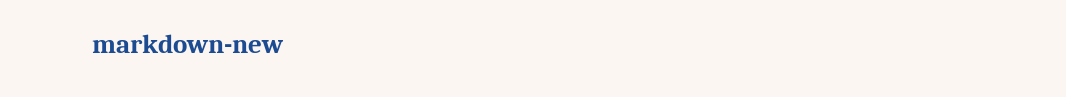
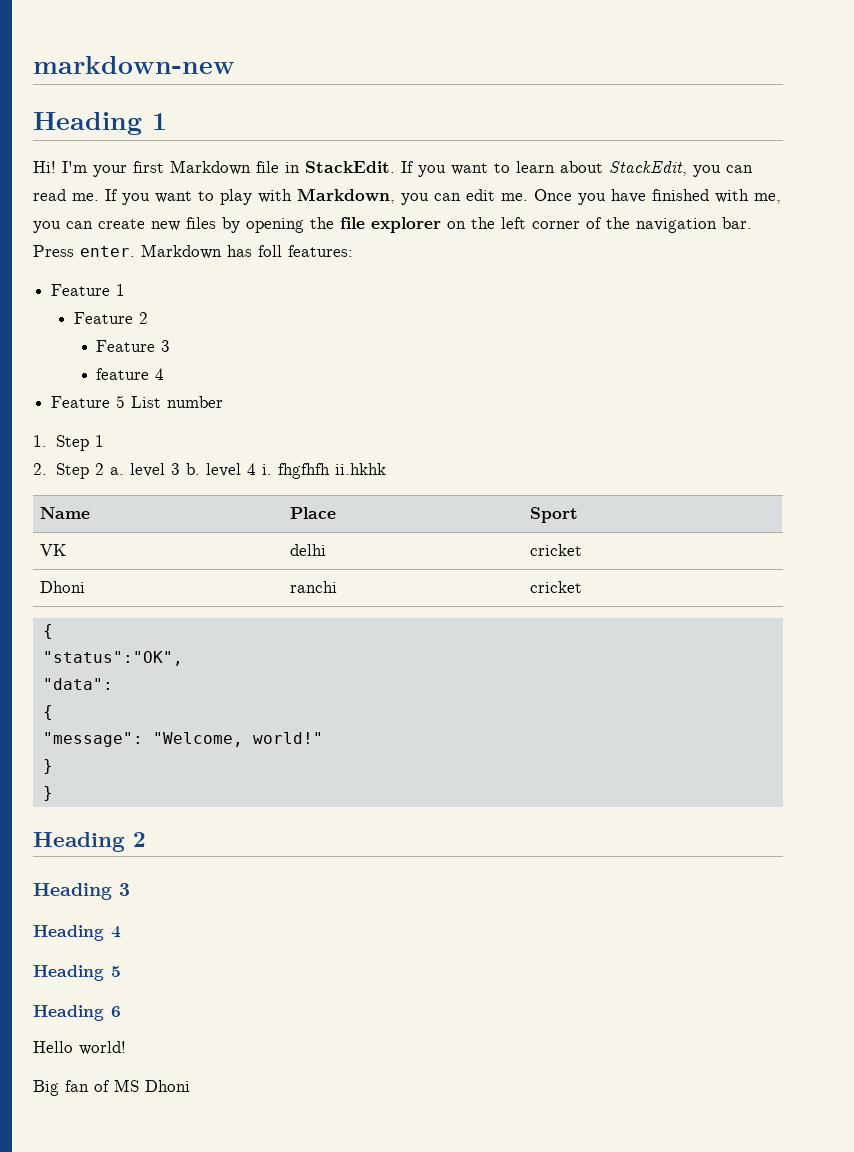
(284, 43) none -> [33,112,167,135] [33,160,753,177] [33,188,781,205] [33,217,752,233] [33,244,353,259] [51,284,126,296] [73,312,148,324] [96,340,171,352] [96,368,165,380] [51,395,224,408] [33,435,104,451] [33,463,386,479] [39,507,90,519] [289,507,336,519] [529,507,578,523] [39,544,66,556] [289,544,326,556] [529,544,582,556] [39,581,85,593] [289,581,337,593] [529,581,582,593] [42,624,53,639] [42,651,183,666] [42,678,113,690] [42,705,53,720] [42,732,323,747] [42,759,53,774] [42,786,53,801] [33,832,146,852] [33,883,130,900] [33,925,121,941] [33,965,121,981] [33,1005,121,1021] [33,1041,126,1055] [33,1079,190,1096] // Heading 1 // Hi! I'm your first Markdown file in StackEdit. If you want to learn about StackEdit, you can read me. If you want to play with Markdown, you can edit me. Once you have finished with me, you can create new files by opening the file explorer on the left corner of the navigation bar. Press enter. Markdown has foll features: // Feature 1 // Feature 2 // Feature 3 // feature 4 // Feature 5 List number // 1. Step 1 // 2. Step 2 a. level 3 b. level 4 i. fhgfhfh ii.hkhk // Name | Place | Sport // VK | delhi | cricket // Dhoni | ranchi | cricket // { // "status":"OK", // "data": // { // "message": "Welcome, world!" // } // } // Heading 2 // Heading 3 // Heading 4 // Heading 5 // Heading 6 // Hello world! // Big fan of MS Dhoni

